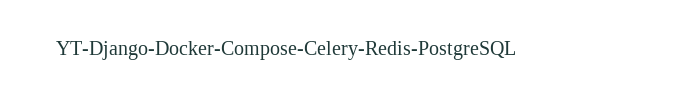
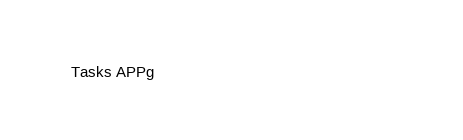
[56,41,516,60] YT-Django-Docker-Compose-Celery-Redis-PostgreSQL -> [71,66,155,80] Tasks APPg

